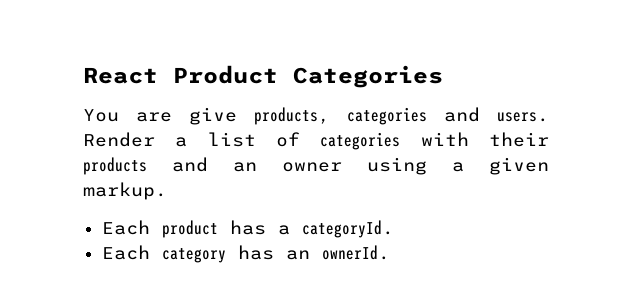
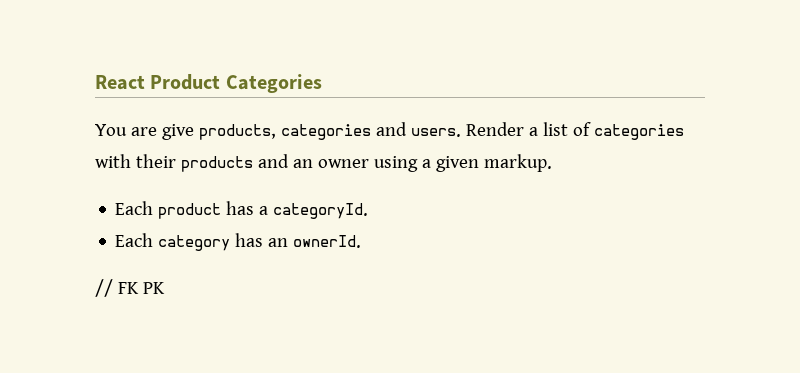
(390, 252) none -> [95,279,165,297] // // FK PK

